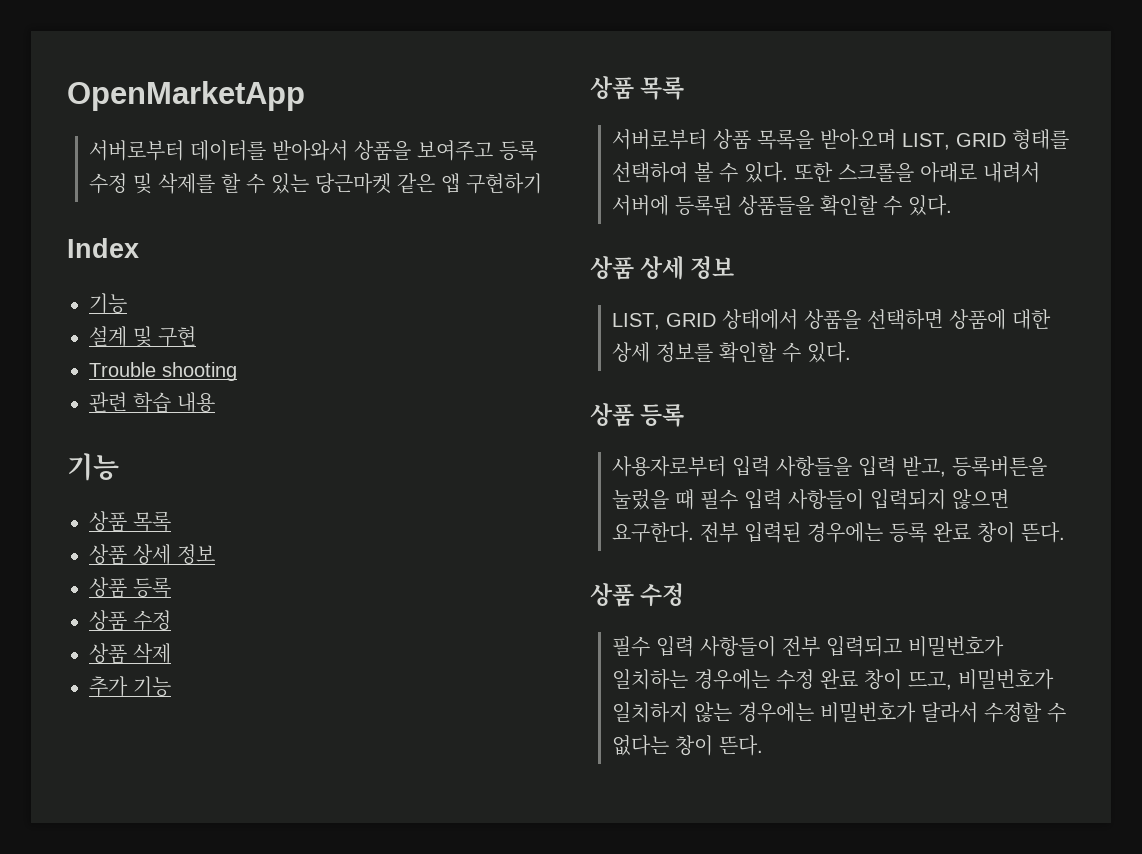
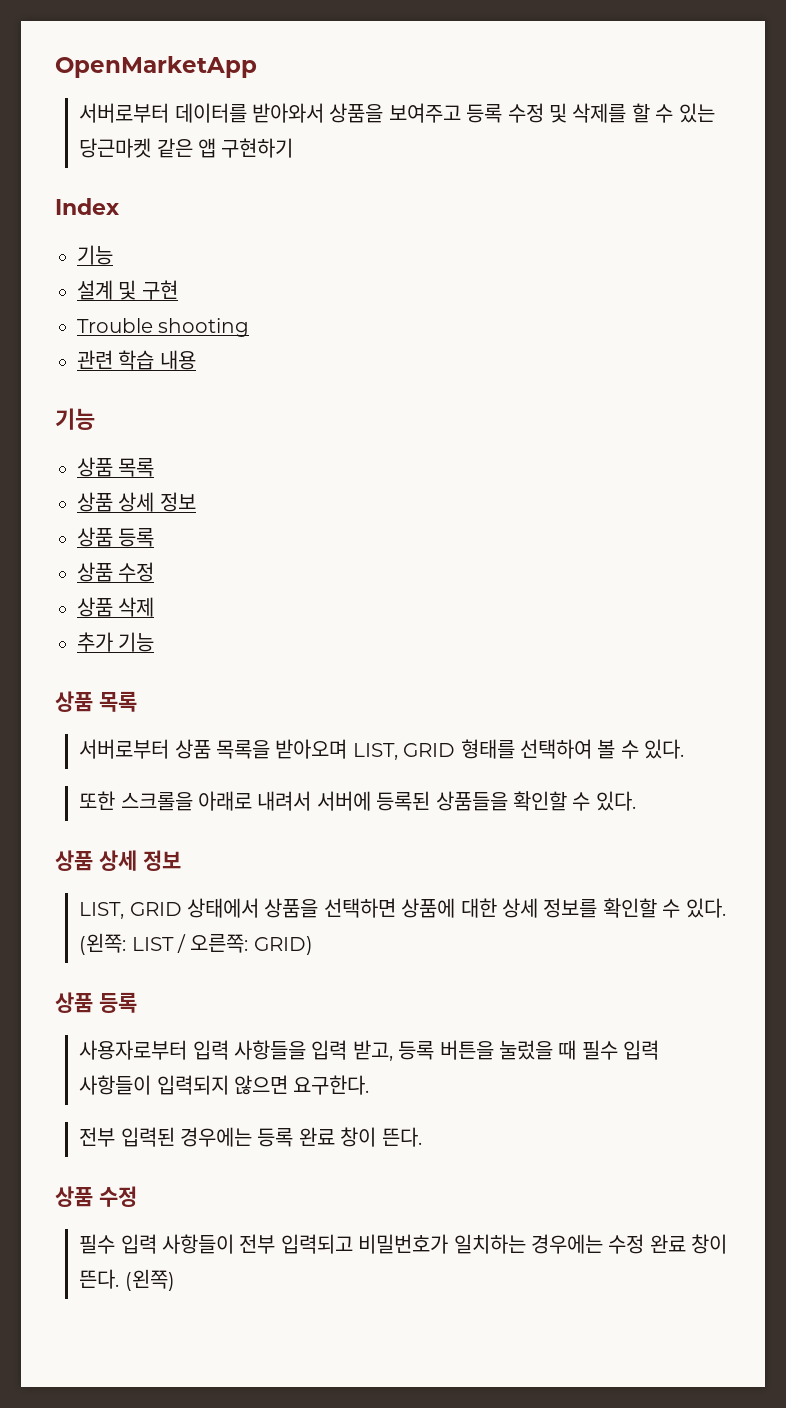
(789, 172) none -> (685, 749) //
(852, 352) none -> [79,933,313,955] (왼쪽: LIST / 오른쪽: GRID)
[952,456,1048,477] 등록버튼을 -> [398,1040,494,1060] 등록 버튼을
(695, 532) none -> (370, 1085) //
[908,669,1055,690] [612,702,1067,723] [612,735,764,756] 뜨고, 비밀번호가 일치하지 않는 경우에는 비밀번호가 달라서 수정할 수 없다는 창이 뜬다. -> [79,1269,175,1291] 뜬다. (왼쪽)

